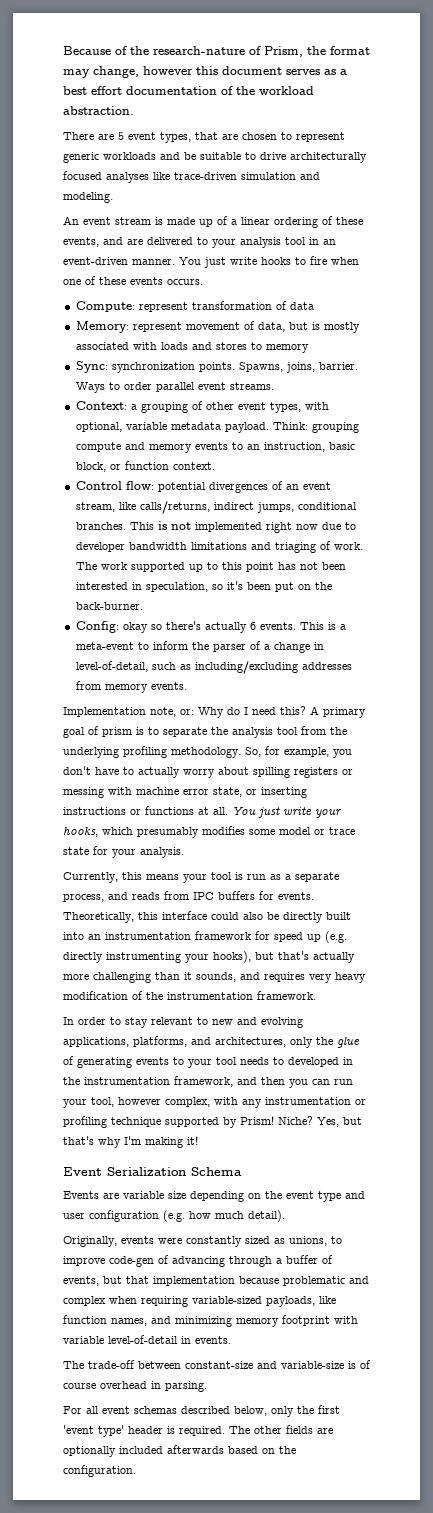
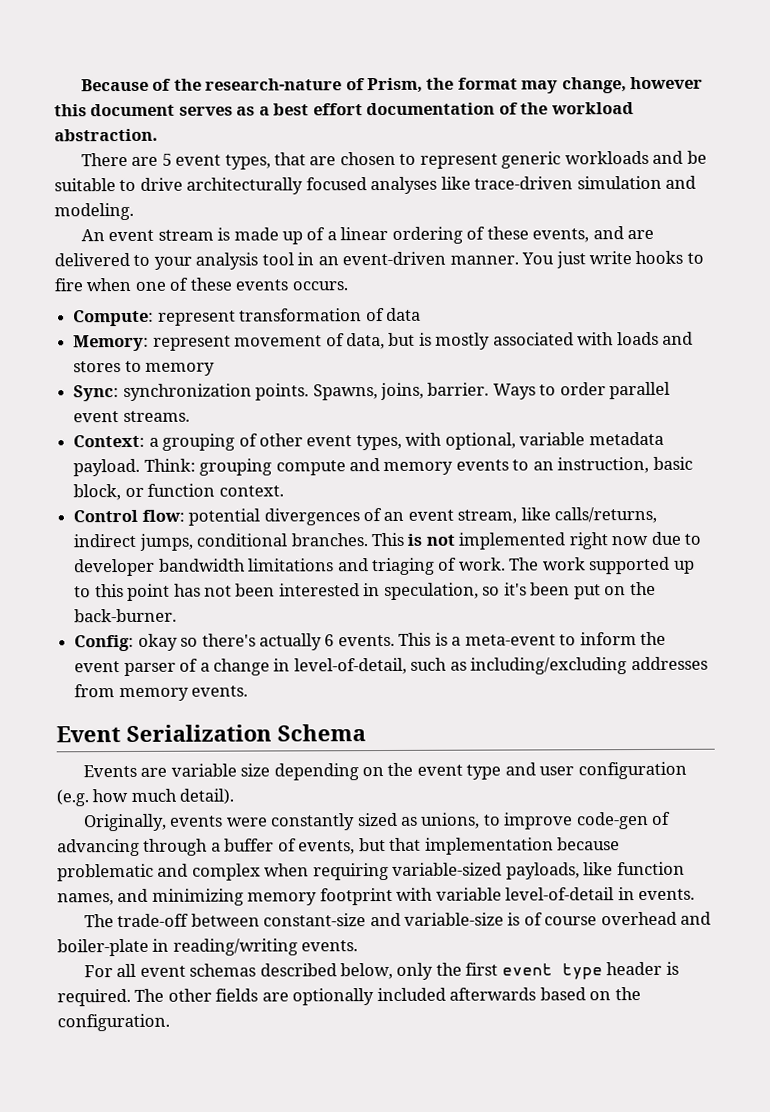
(209, 646) none -> [74,661,121,673] event
[63,706,366,718] [63,726,347,738] [63,746,352,758] [63,766,353,778] [63,787,307,798] [63,806,342,818] [63,826,355,838] [63,846,184,858] [63,872,339,883] [63,891,314,902] [63,911,351,923] [63,931,347,943] [63,951,355,963] [63,972,366,983] [63,991,316,1000] [63,1017,303,1028] [63,1036,360,1048] [63,1056,353,1068] [63,1076,353,1088] [63,1097,366,1108] [63,1116,362,1128] [63,1136,198,1148] // Implementation note, or: Why do I need this? A primary goal of prism is to separate the analysis tool from the underlying profiling methodology. So, for example, you don't have to actually worry about spilling registers or messing with machine error state, or inserting instructions or functions at all. You just write your hooks, which presumably modifies some model or trace state for your analysis. // Currently, this means your tool is run as a separate process, and reads from IPC buffers for events. Theoretically, this interface could also be directly built into an instrumentation framework for speed up (e.g. directly instrumenting your hooks), but that's actually more challenging than it sounds, and requires very heavy modification of the instrumentation framework. // In order to stay relevant to new and evolving applications, platforms, and architectures, only the glue of generating events to your tool needs to developed in the instrumentation framework, and then you can run your tool, however complex, with any instrumentation or profiling technique supported by Prism! Niche? Yes, but that's why I'm making it! -> (249, 691) none
[151,1381,207,1392] in parsing. -> [680,911,712,925] [57,938,359,957] and boiler-plate in reading/writing events.
[63,1425,124,1437] 'event type' -> [501,963,603,980] event type

